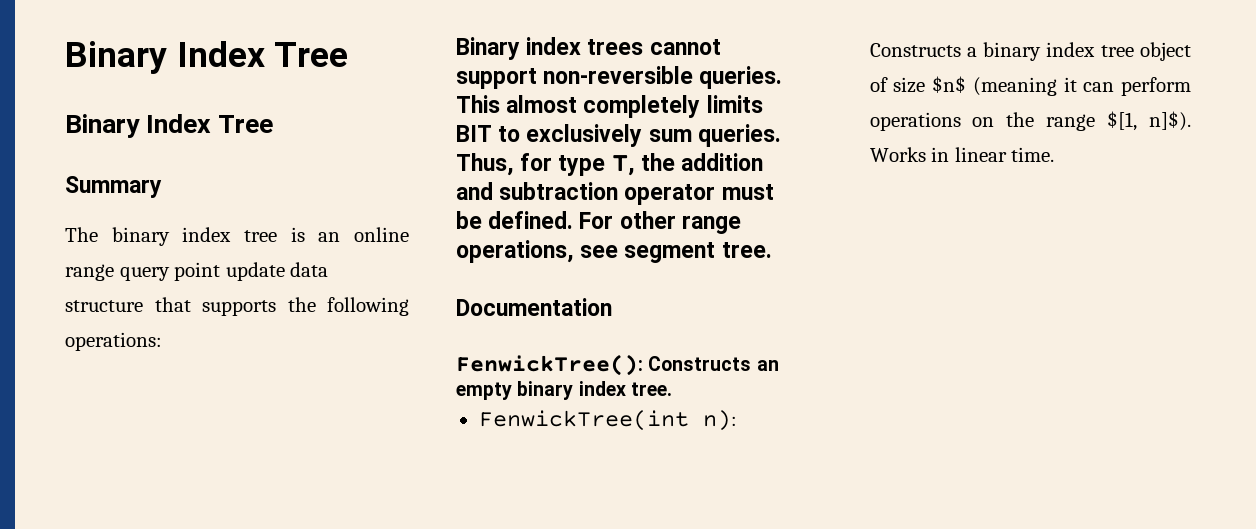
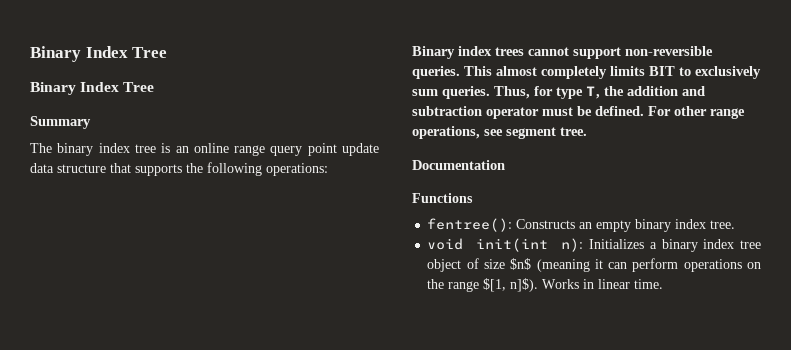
[456,354,643,376] FenwickTree(): -> [412,193,473,203] [427,218,513,232] Functions // fentree():
[478,410,737,431] [869,43,961,57] FenwickTree(int n): Constructs -> [427,238,645,252] void init(int n): Initializes

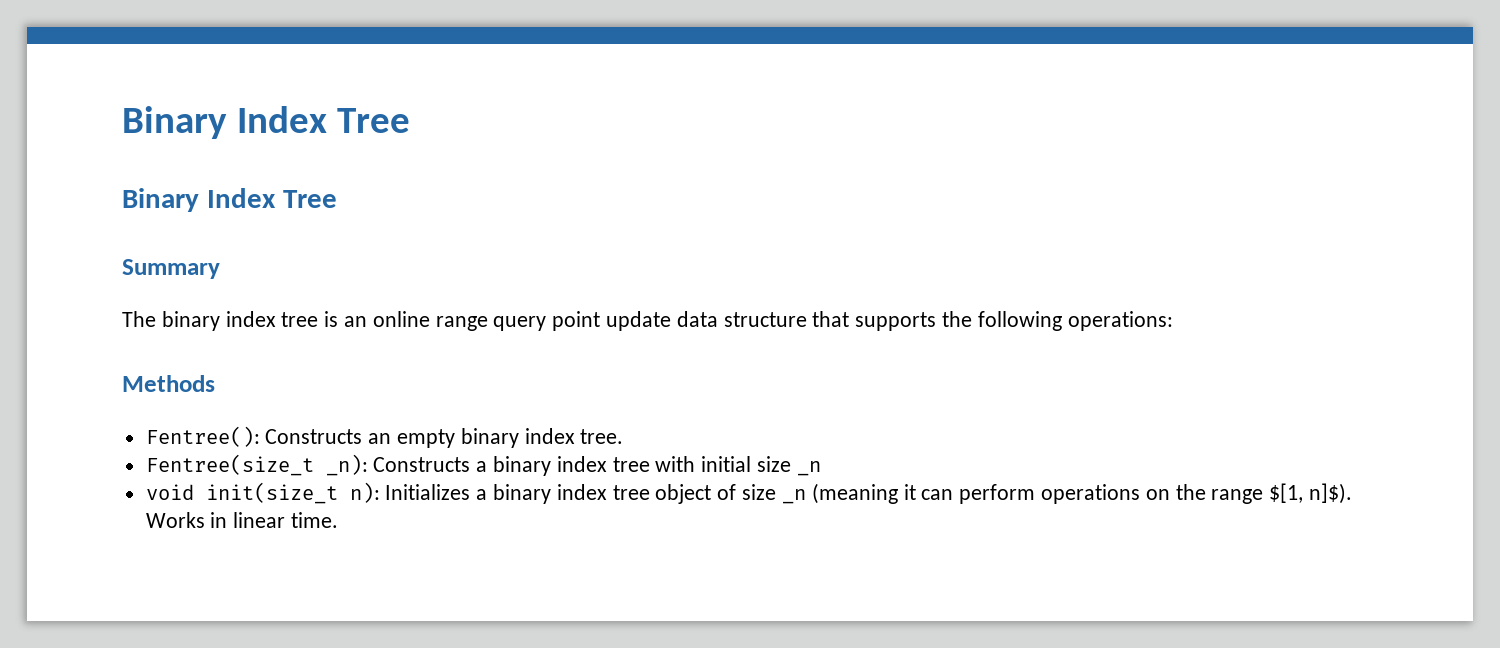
[412,46,713,59] [412,66,761,79] [412,86,705,99] [412,106,745,119] [412,126,587,139] [412,160,505,170] [412,193,473,203] [427,218,513,232] Binary index trees cannot support non-reversible queries. This almost completely limits BIT to exclusively sum queries. Thus, for type T, the addition and subtraction operator must be defined. For other range operations, see segment tree. // Documentation // Functions // fentree(): -> [122,375,215,392] [145,426,260,447] Methods // Fentree():
(736, 224) none -> [145,454,821,476] // Fentree(size_t _n): Constructs a binary index tree with initial size _n
[476,238,549,252] init(int -> [205,482,338,504] init(size_t
[510,258,532,270] $n$ -> [781,489,806,504] _n

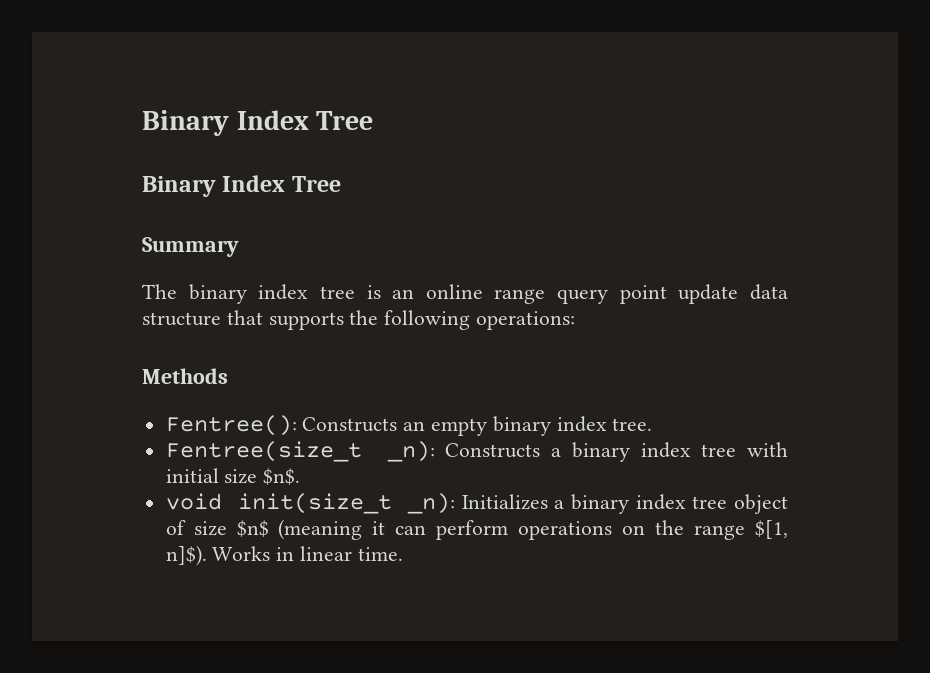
[796,461,821,476] _n -> [263,468,301,485] $n$.
[349,482,380,503] n): -> [406,493,455,514] _n):
[781,489,806,504] _n -> [236,520,269,537] $n$

